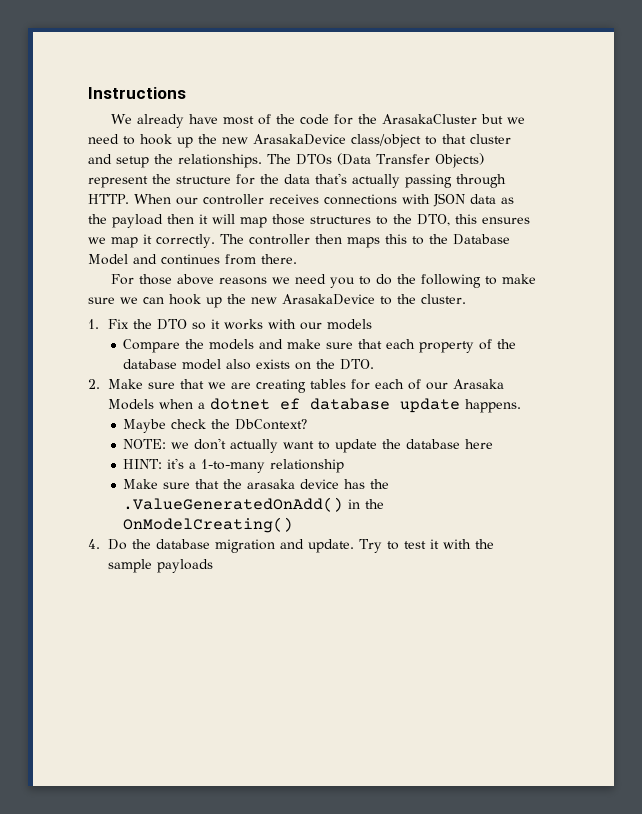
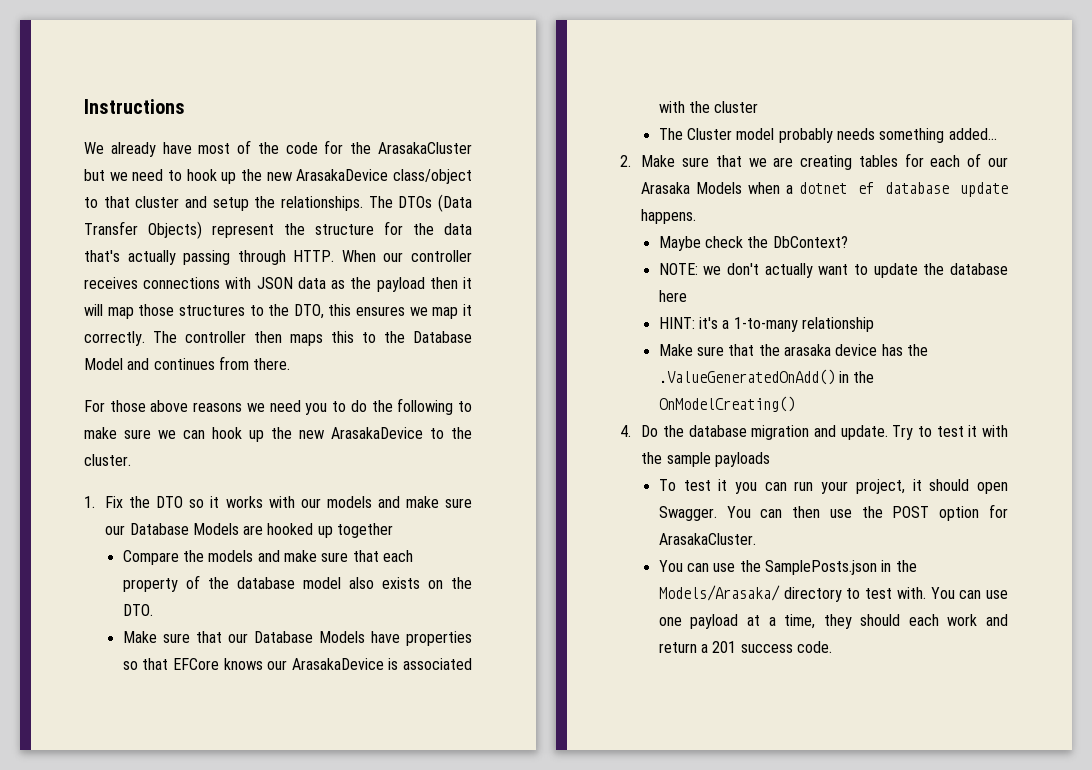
(373, 324) none -> [377,496,472,508] [105,523,394,538] and make sure our Database Models are hooked up together
(375, 364) none -> [122,631,472,646] [122,658,472,670] [658,101,759,113] [658,128,997,143] // Make sure that our Database Models have properties so that EFCore knows our ArasakaDevice is associated with the cluster // The Cluster model probably needs something added...
(214, 566) none -> [658,479,1008,494] [658,504,1008,521] [658,533,756,545] [658,560,917,575] [658,585,1008,602] [658,614,1008,629] [658,641,833,653] // To test it you can run your project, it should open Swagger. You can then use the POST option for ArasakaCluster. // You can use the SamplePosts.json in the Models/Arasaka/ directory to test with. You can use one payload at a time, they should each work and return a 201 success code.

